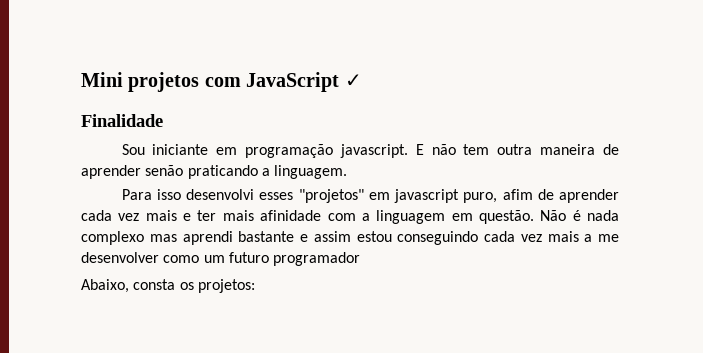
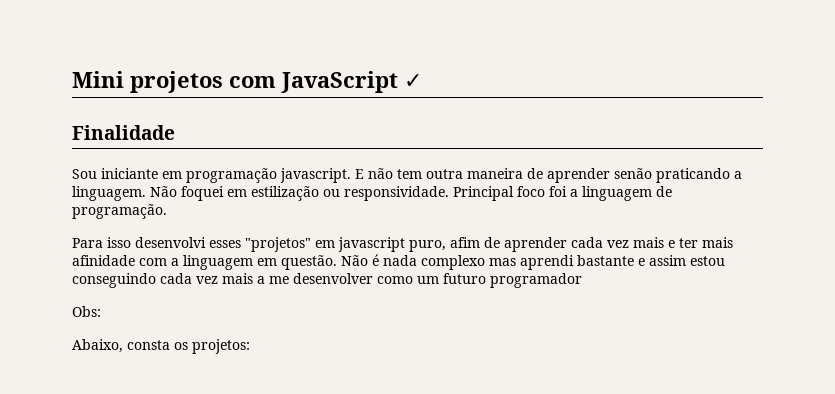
(348, 172) none -> [150,186,672,201] [72,204,167,219] Não foquei em estilização ou responsividade. Principal foco foi a linguagem de programação.
(361, 259) none -> [72,306,101,317] // Obs:

